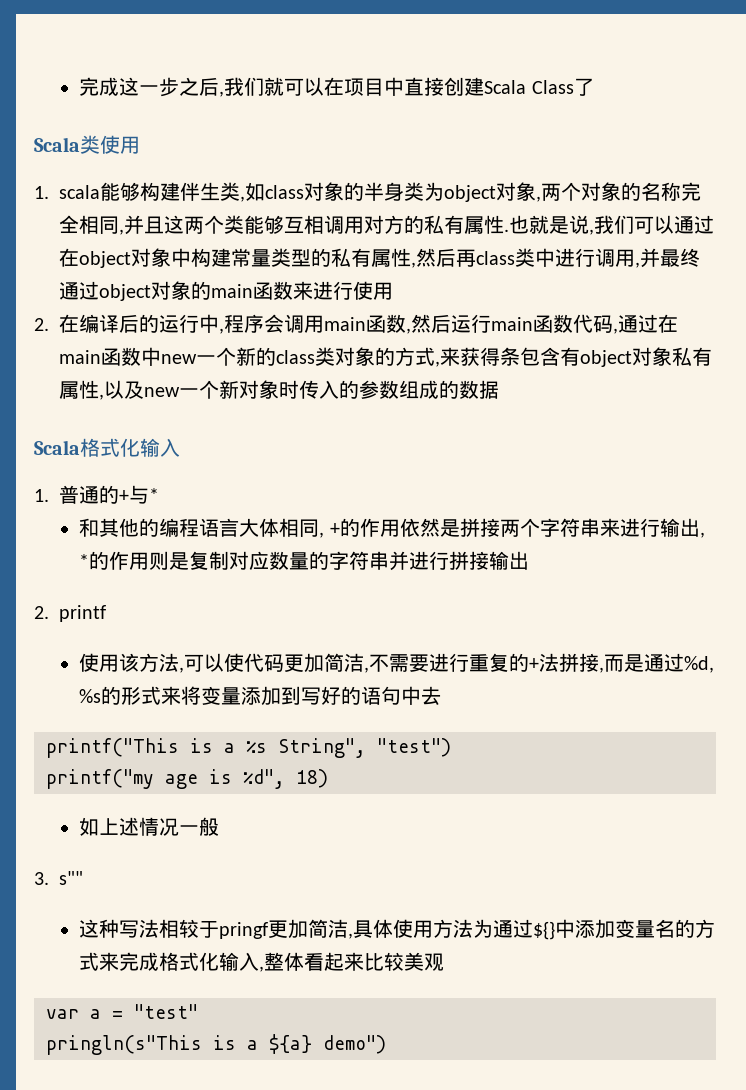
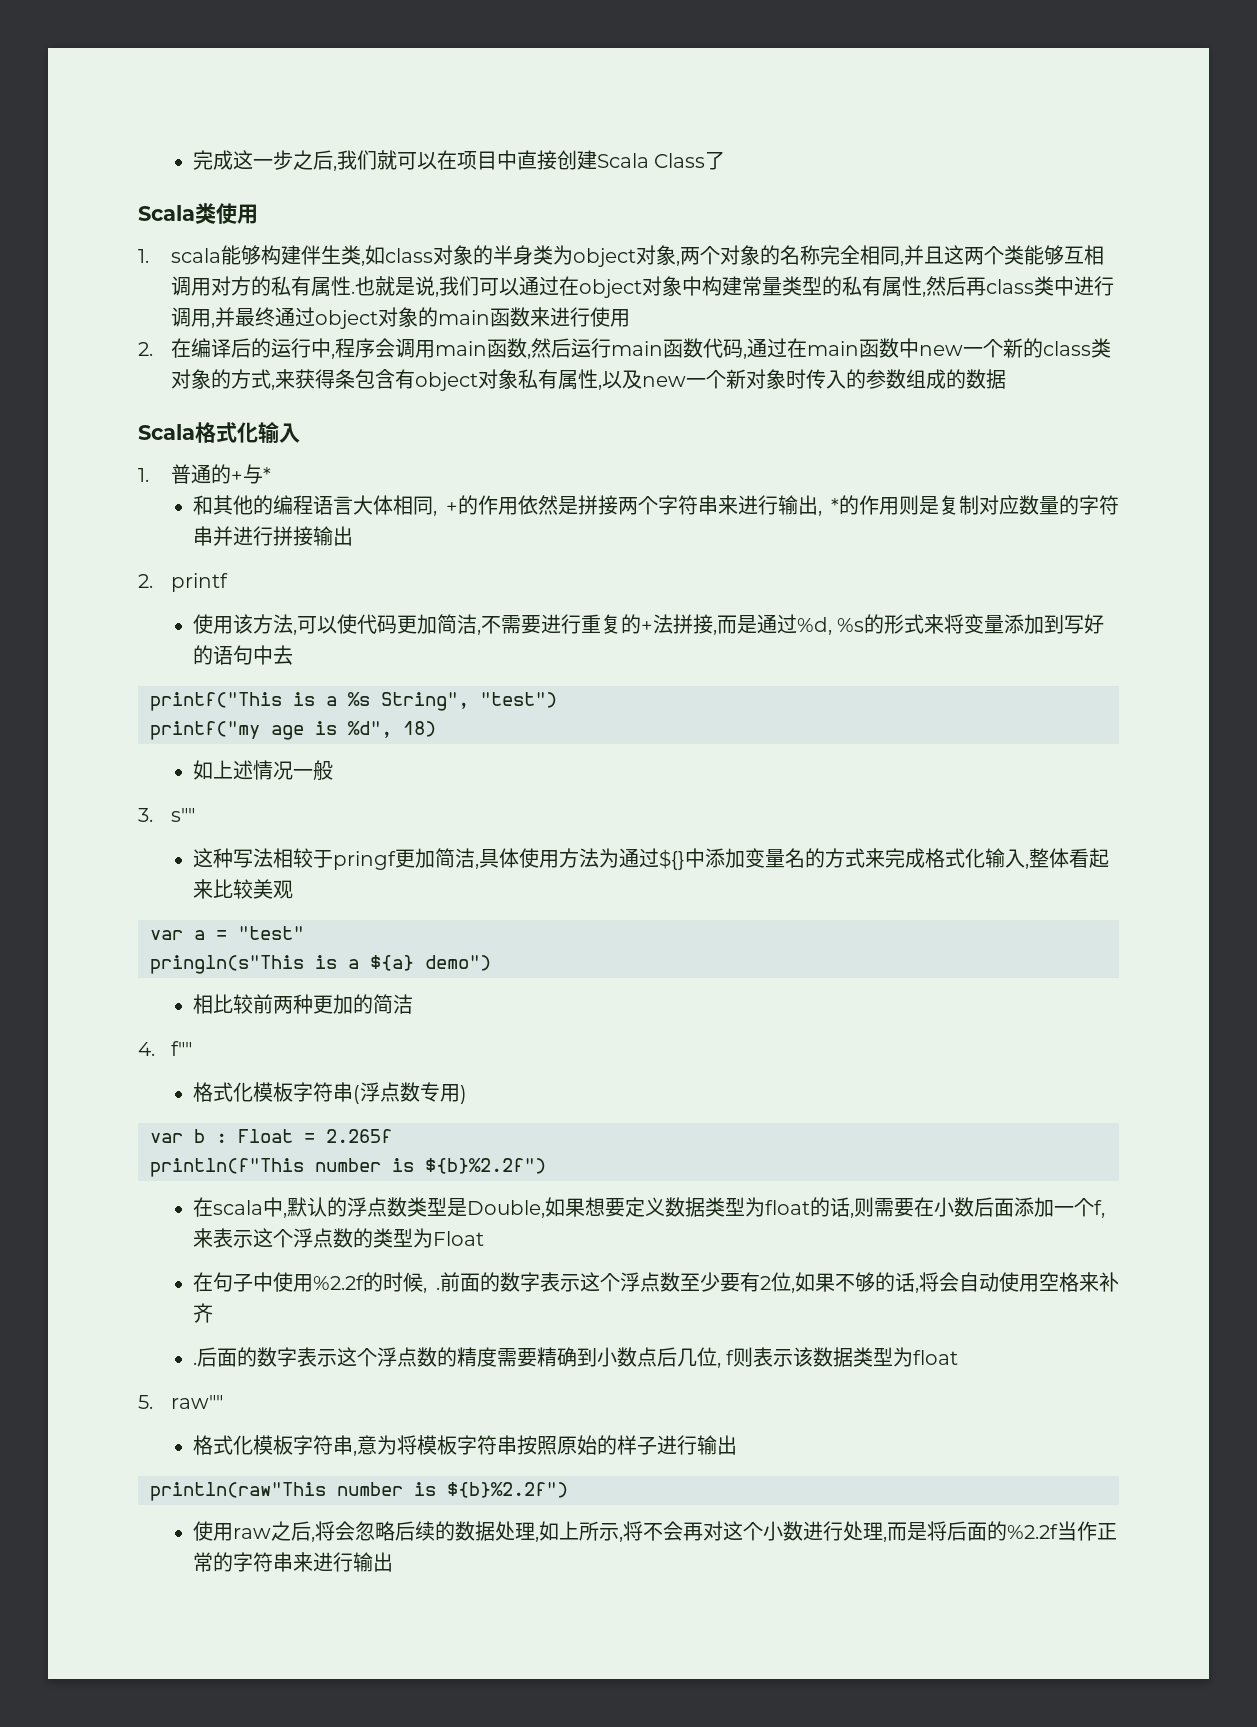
(386, 1044) none -> [192,994,413,1014] [138,1041,192,1056] [192,1082,467,1104] [150,1129,392,1143] [150,1158,546,1177] [192,1197,1105,1218] [192,1228,484,1248] [192,1272,1119,1293] [192,1303,213,1323] [192,1347,959,1368] [138,1395,223,1409] [192,1435,737,1456] [150,1482,568,1501] [192,1521,1117,1542] [192,1552,393,1572] // 相比较前两种更加的简洁 // 4. f"" // 格式化模板字符串(浮点数专用) // var b : Float = 2.265f // println(f"This number is ${b}%2.2f") // 在scala中,默认的浮点数类型是Double,如果想要定义数据类型为float的话,则需要在小数后面添加一个f,来表示这个浮点数的类型为Float // 在句子中使用%2.2f的时候, .前面的数字表示这个浮点数至少要有2位,如果不够的话,将会自动使用空格来补齐 // .后面的数字表示这个浮点数的精度需要精确到小数点后几位, f则表示该数据类型为float // 5. raw"" // 格式化模板字符串,意为将模板字符串按照原始的样子进行输出 // println(raw"This number is ${b}%2.2f") // 使用raw之后,将会忽略后续的数据处理,如上所示,将不会再对这个小数进行处理,而是将后面的%2.2f当作正常的字符串来进行输出

